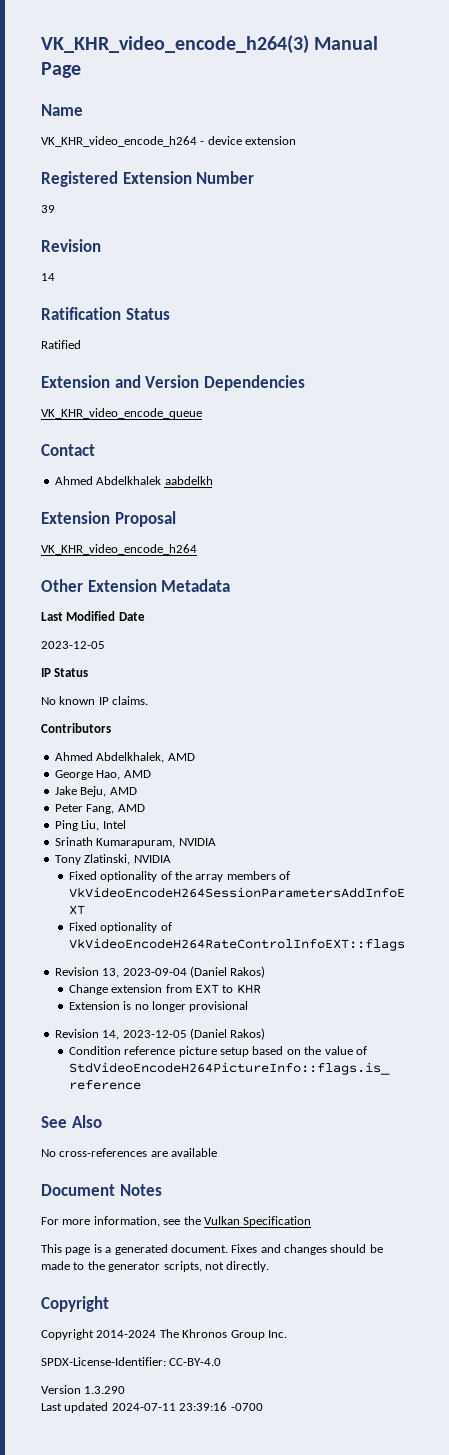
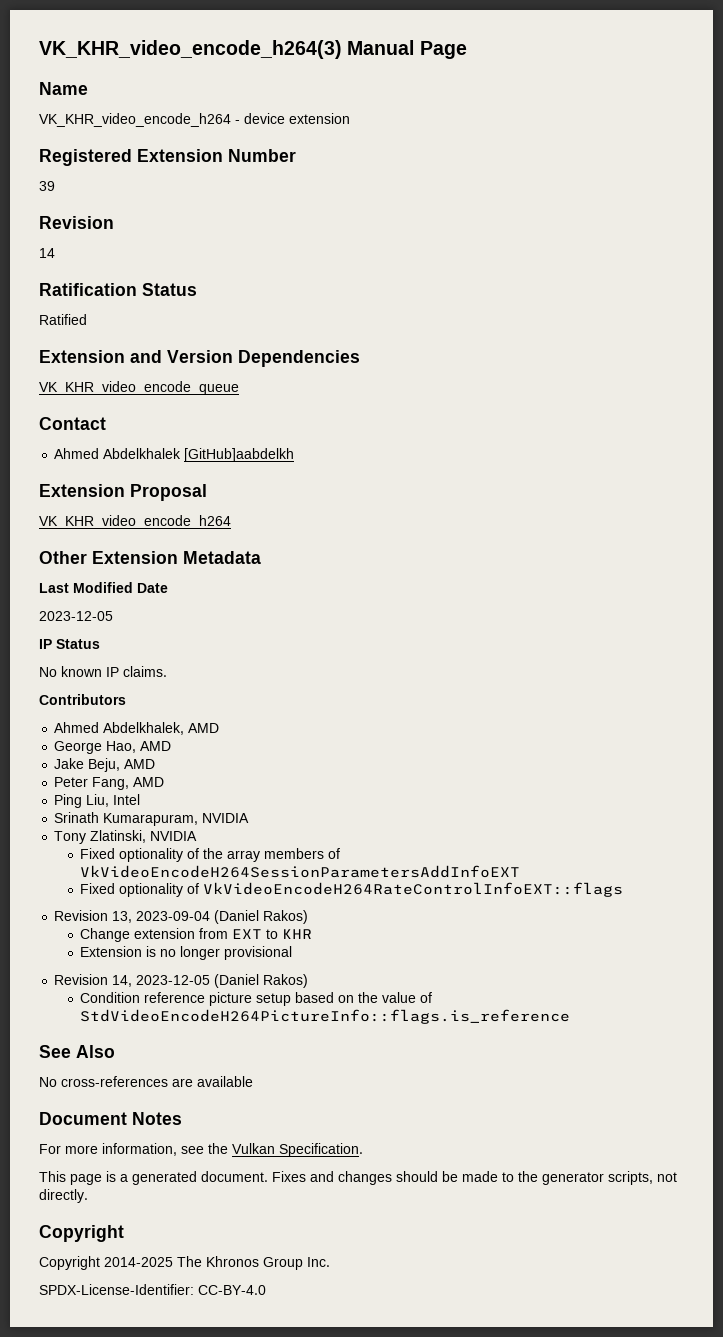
[164,476,213,485] aabdelkh -> [184,448,295,462] [GitHub]aabdelkh
[243,1216,312,1227] Specification -> [279,1143,363,1157] Specification.
[96,1330,157,1338] 2014-2024 -> [104,1257,173,1267] 2014-2025
[41,1385,126,1394] [41,1402,263,1413] // Version 1.3.290 // Last updated 2024-07-11 23:39:16 -0700 -> (266, 1290) none

